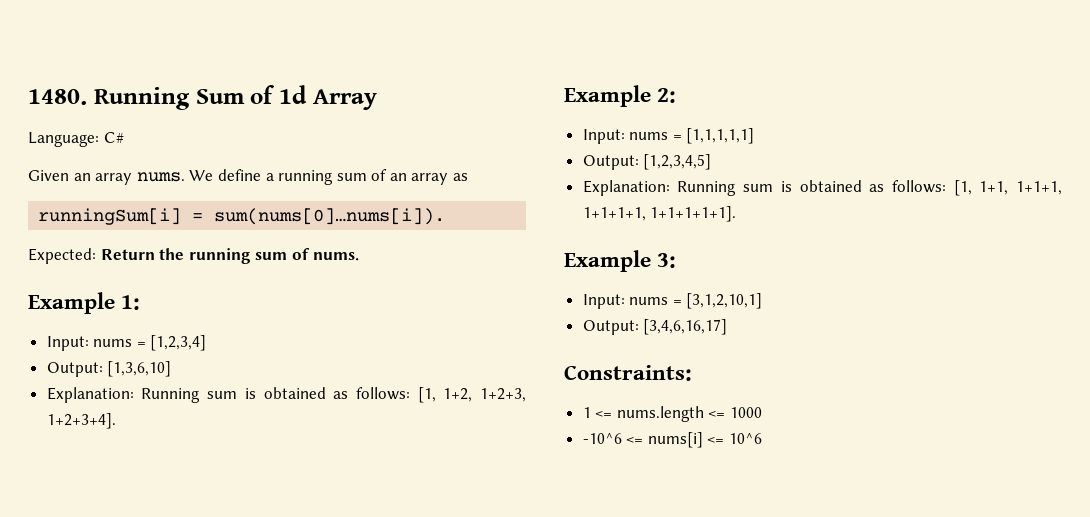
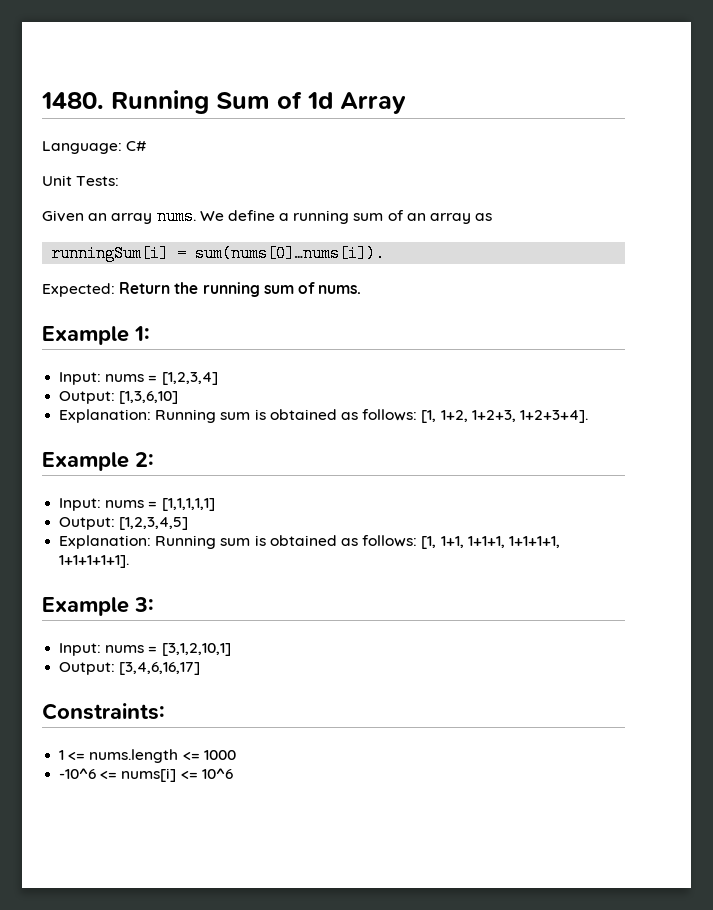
(124, 137) none -> [42,175,120,186] // Unit Tests:

